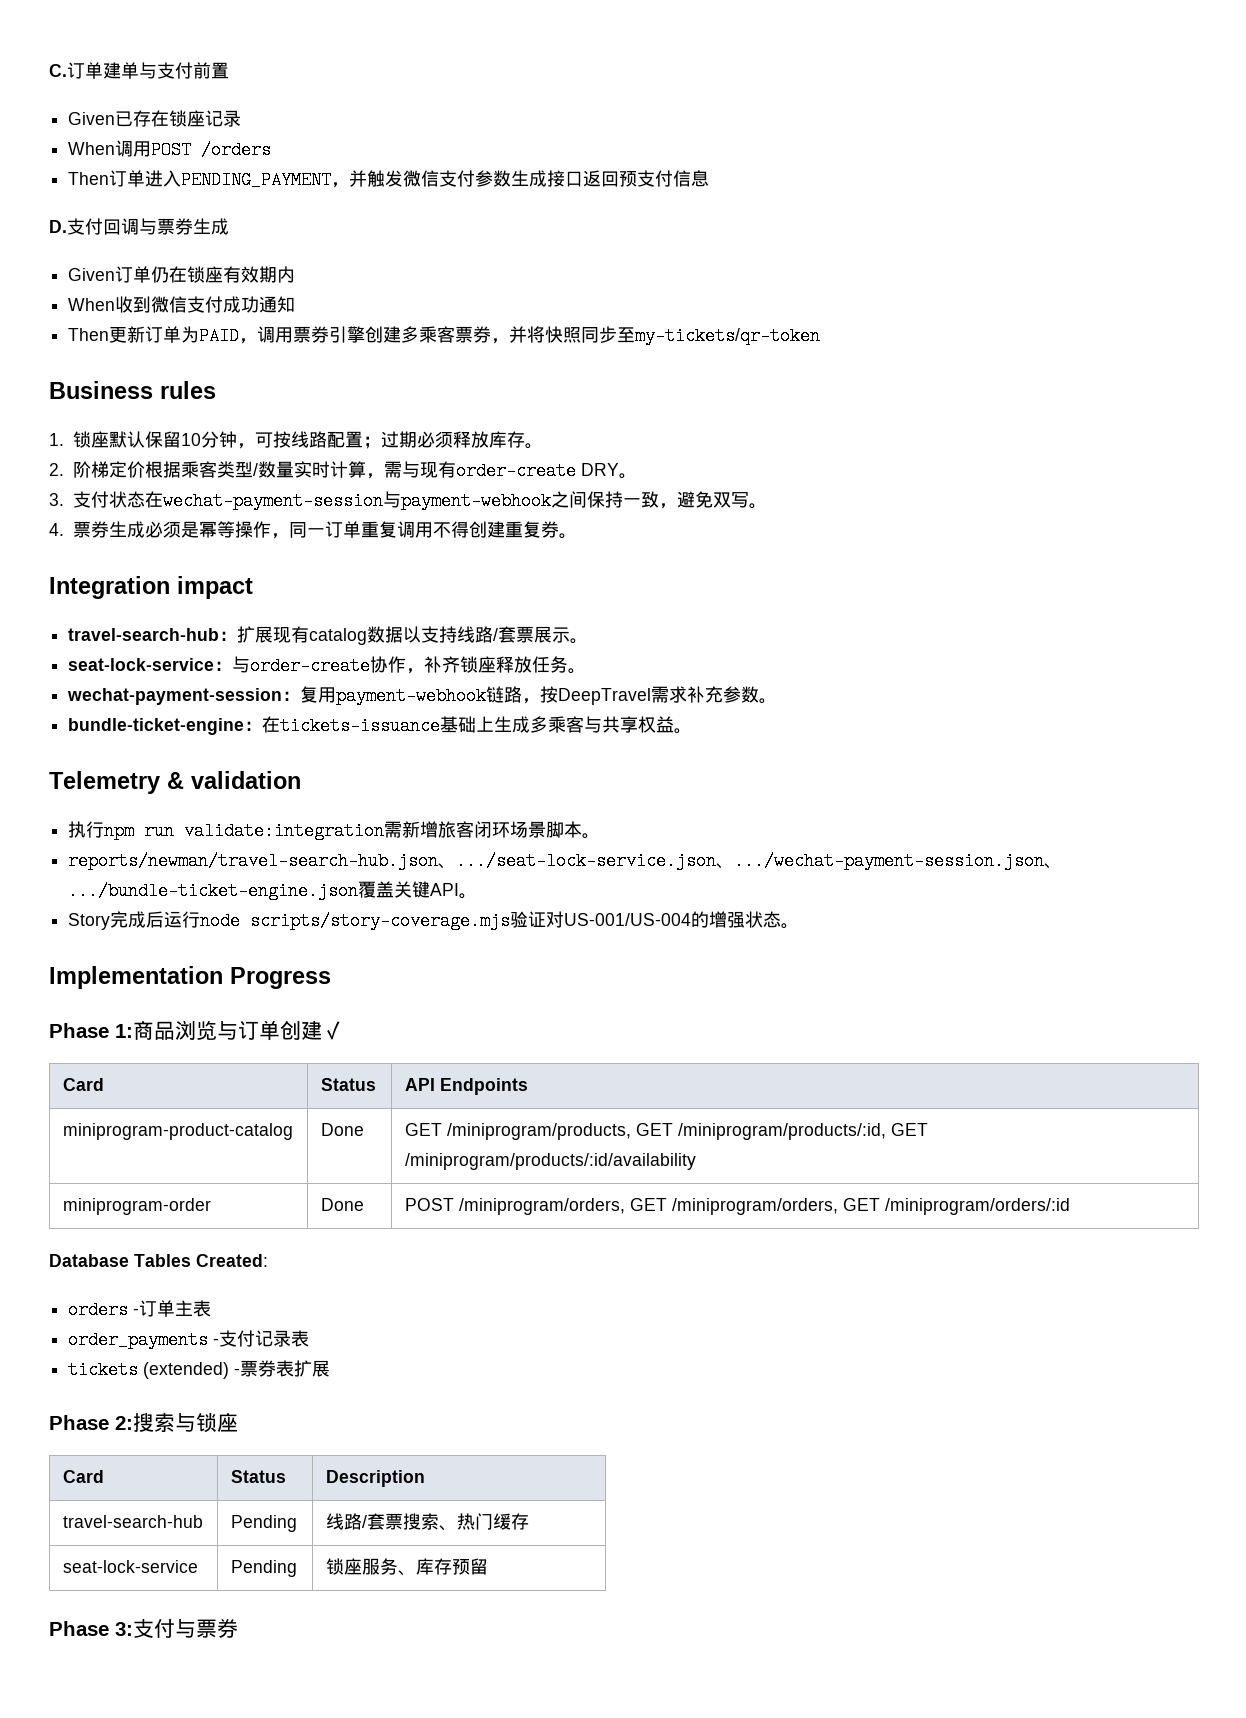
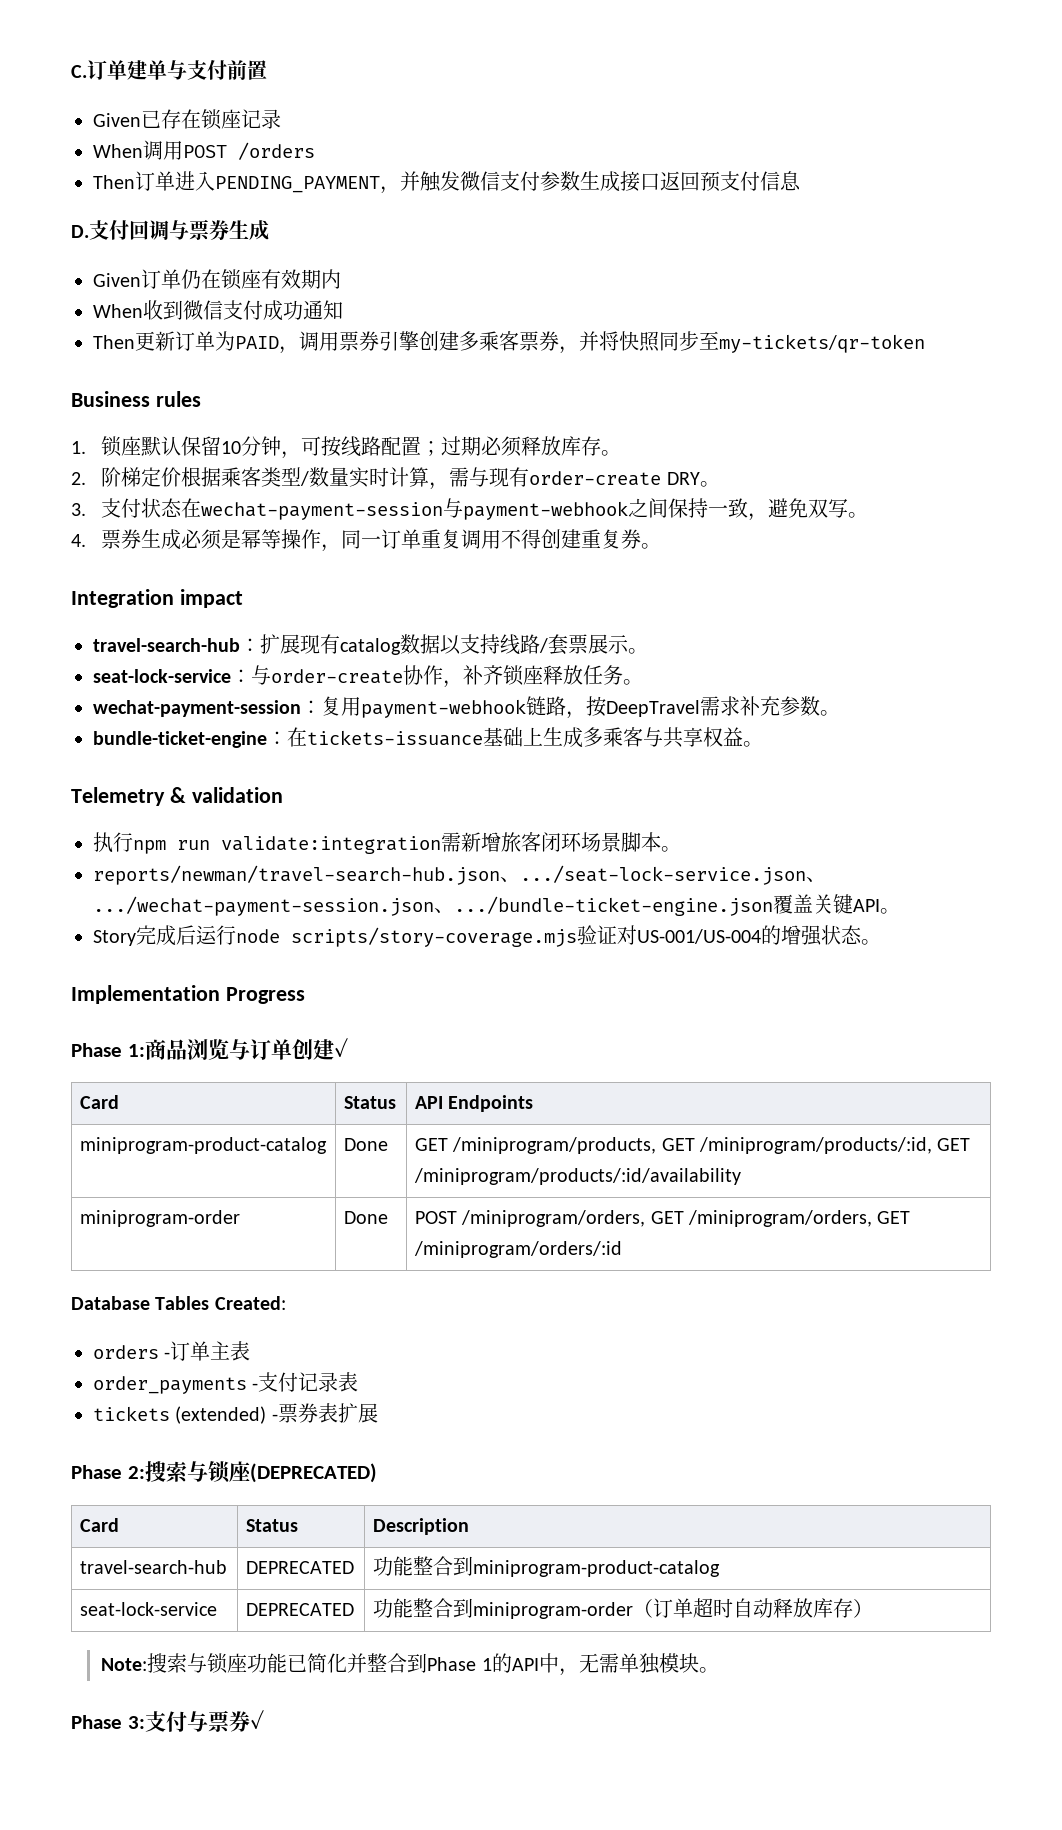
(238, 1422) none -> [249,1463,377,1483] (DEPRECATED)
[230,1515,297,1532] [325,1513,529,1531] [62,1560,198,1573] [230,1560,297,1577] [325,1558,488,1576] Pending | 线路/套票搜索、热门缓存 // seat-lock-service | Pending | 锁座服务、库存预留 -> [245,1561,354,1574] [372,1556,720,1577] [79,1602,217,1616] [245,1603,354,1616] [372,1598,873,1619] [101,1653,719,1676] DEPRECATED | 功能整合到miniprogram-product-catalog // seat-lock-service | DEPRECATED | 功能整合到miniprogram-order（订单超时自动释放库存） // Note:搜索与锁座功能已简化并整合到Phase 1的API中，无需单独模块。
(238, 1628) none -> [249,1710,265,1729] ✓

